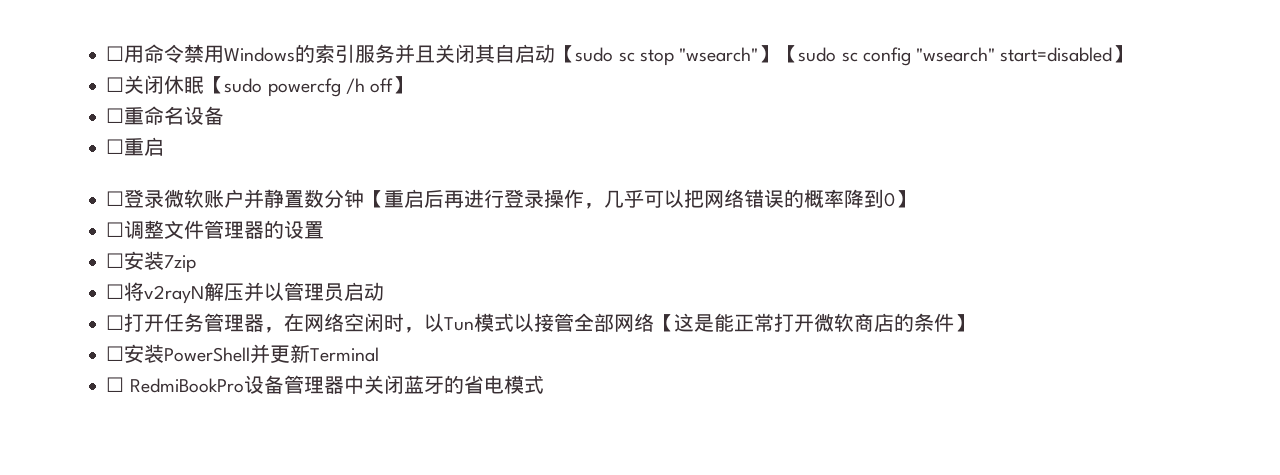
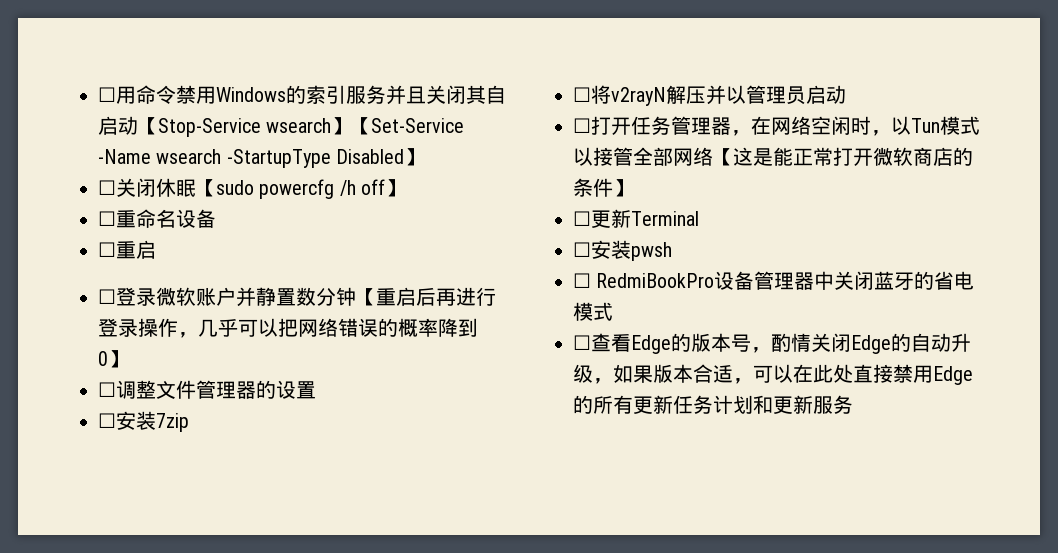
[575,45,1113,66] sudo sc stop "wsearch"】【sudo sc config "wsearch" start=disabled -> [158,117,465,137] [98,149,405,168] Stop-Service wsearch】【Set-Service -Name wsearch -StartupType Disabled
[124,344,271,364] 安装PowerShell并 -> (591, 218) none
(380, 354) none -> [573,240,672,261] // ☐安装pwsh
(544, 384) none -> [573,333,971,354] [573,364,973,385] [573,395,853,414] // ☐查看Edge的版本号，酌情关闭Edge的自动升级，如果版本合适，可以在此处直接禁用Edge的所有更新任务计划和更新服务

